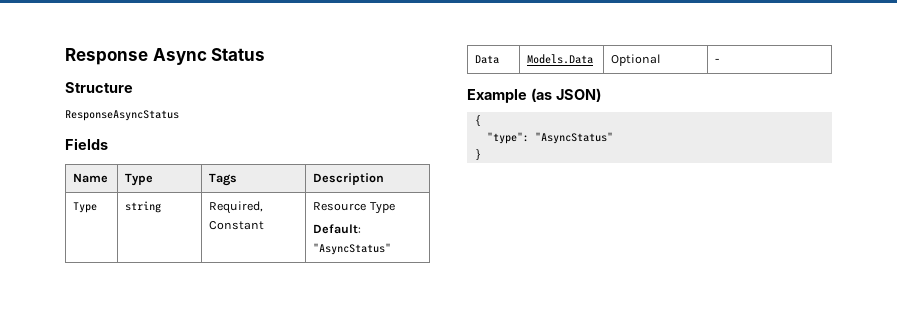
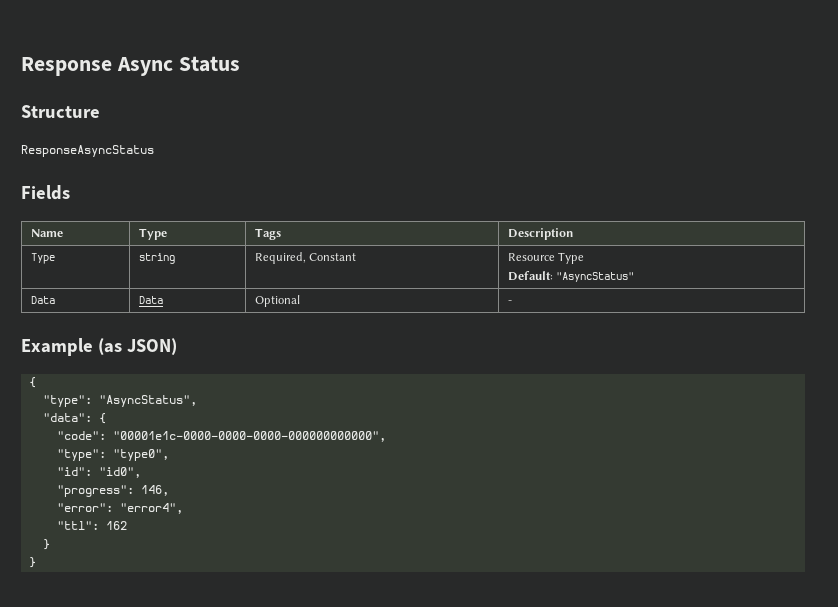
[527,54,594,64] Models.Data -> [138,296,163,304] Data
[534,132,613,144] [474,149,481,160] "AsyncStatus" // } -> [99,395,198,407] [43,413,107,424] [57,431,387,442] [57,449,170,461] [57,467,142,478] [57,485,170,497] [57,503,184,514] [57,521,128,530] [43,539,51,550] [29,557,37,568] "AsyncStatus", // "data": { // "code": "00001e1c-0000-0000-0000-000000000000", // "type": "type0", // "id": "id0", // "progress": 146, // "error": "error4", // "ttl": 162 // } // }

